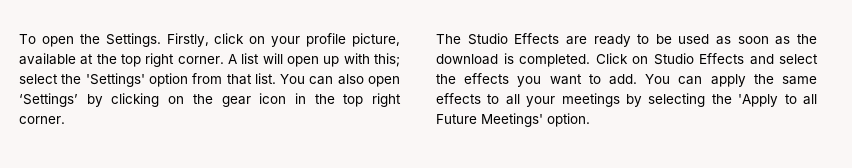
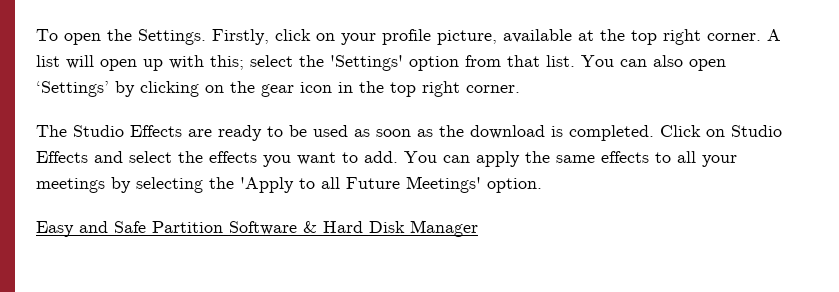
(590, 120) none -> [36,220,478,237] // Easy and Safe Partition Software & Hard Disk Manager

